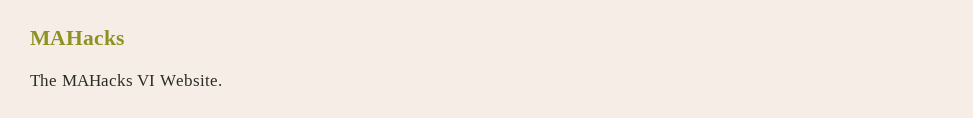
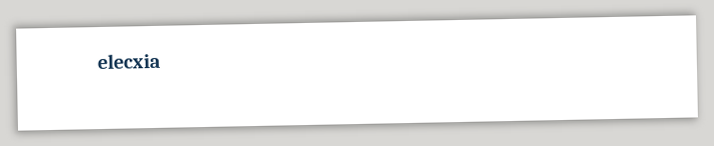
[30,30,124,45] [30,74,222,86] MAHacks // The MAHacks VI Website. -> [97,52,161,70] elecxia

